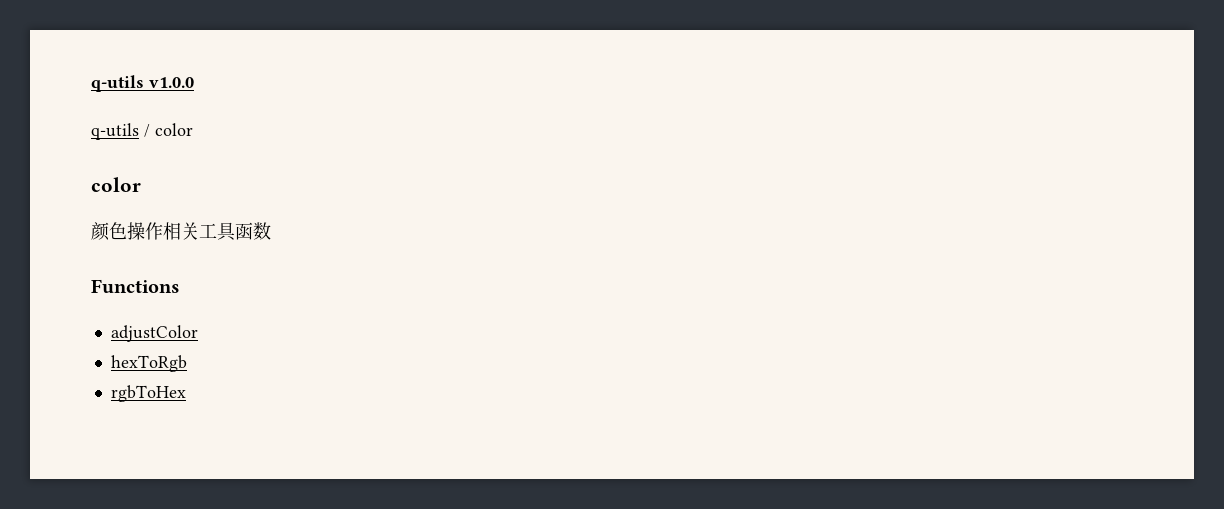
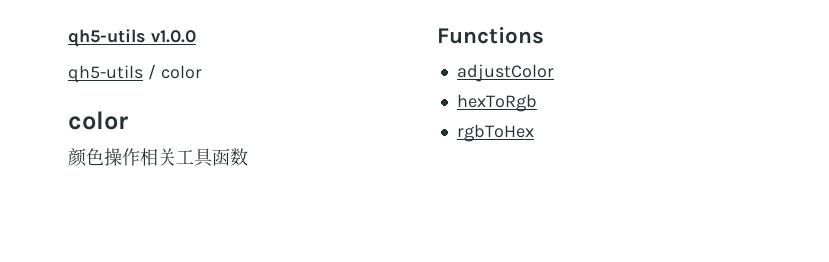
[91,75,144,92] q-utils -> [68,29,146,47] qh5-utils
[91,123,139,140] q-utils -> [68,65,143,83] qh5-utils

